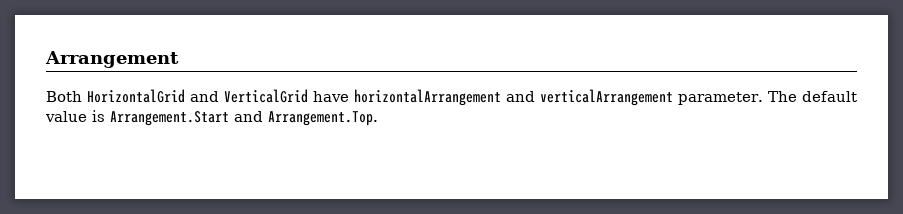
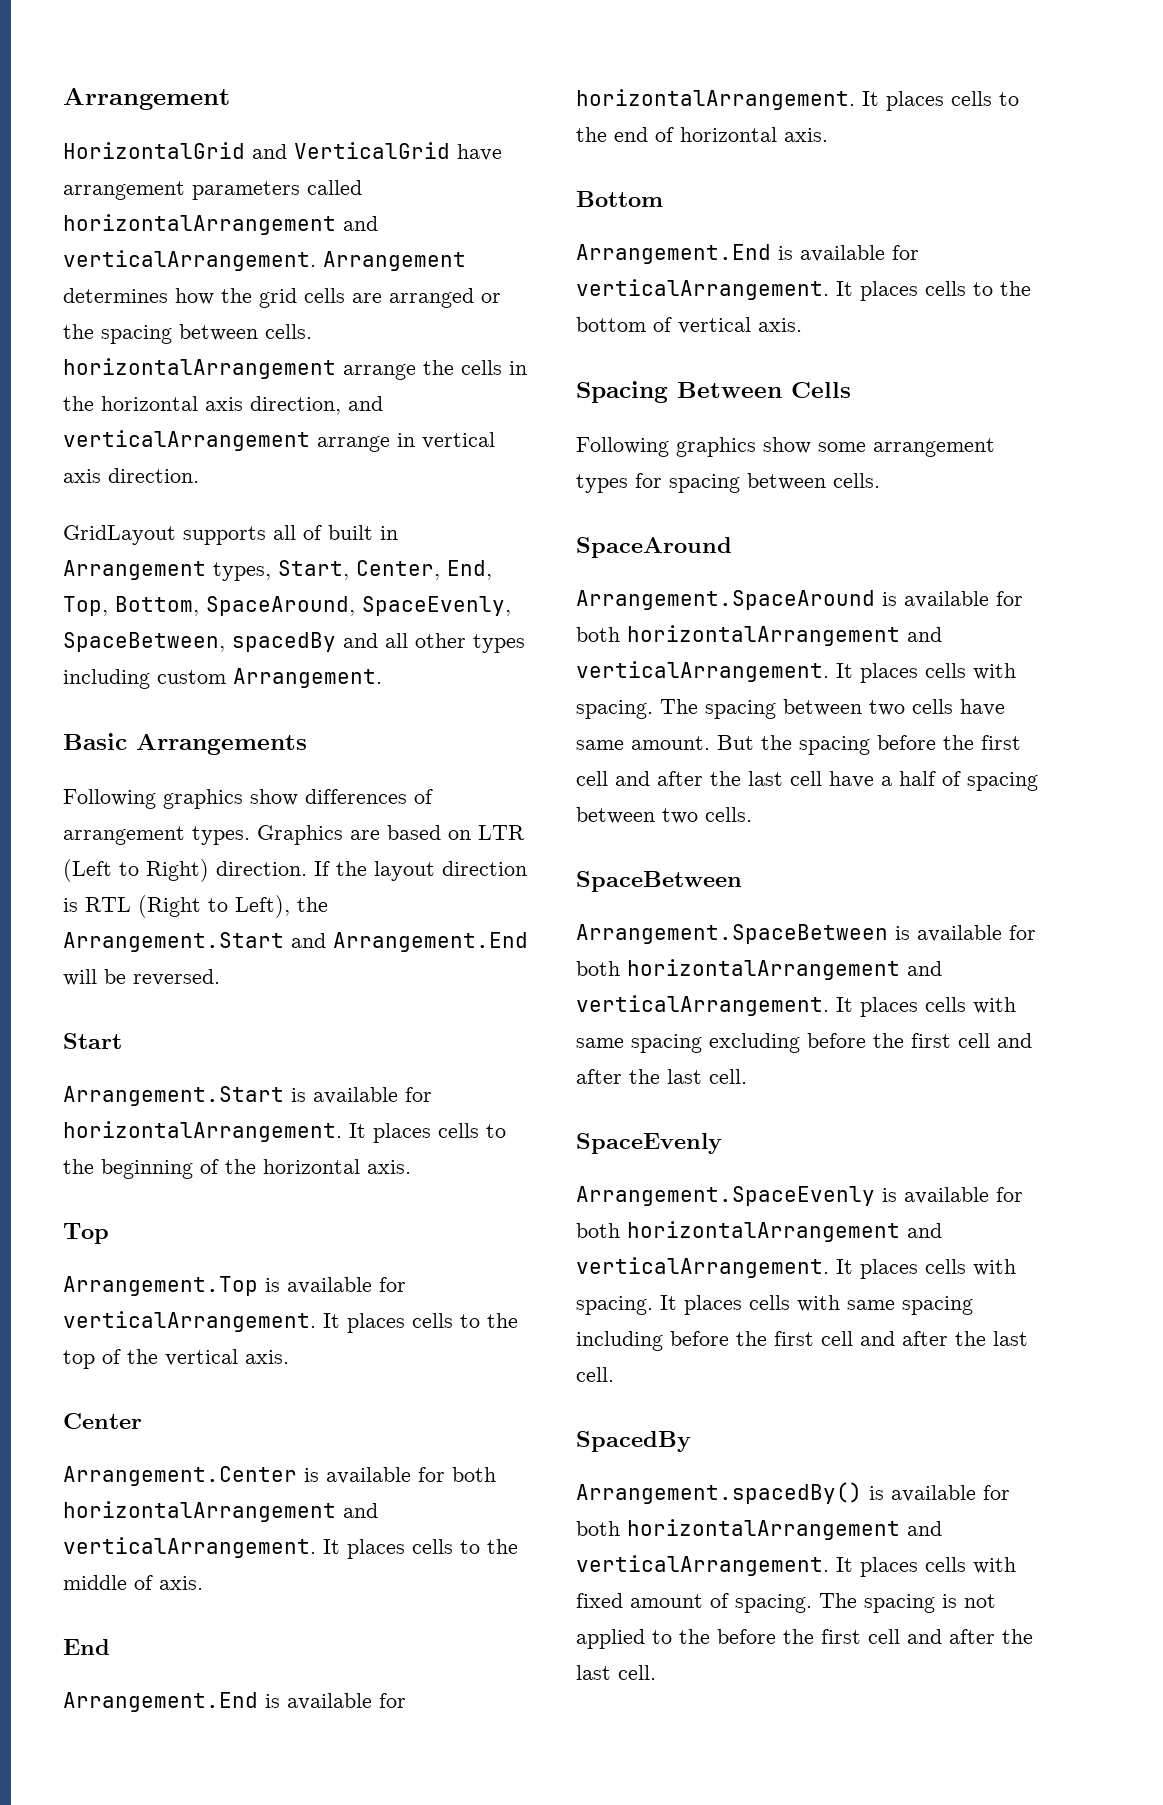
[46,91,82,102] Both -> (230, 99) none
[354,89,857,106] [45,110,378,126] horizontalArrangement and verticalArrangement parameter. The default value is Arrangement.Start and Arrangement.Top. -> [63,180,362,200] [63,214,378,235] [63,250,466,271] [63,288,501,308] [63,324,312,344] [63,358,527,380] [63,396,383,415] [63,430,495,452] [63,468,199,483] [63,525,398,545] [63,560,492,581] [63,596,511,616] [63,632,525,653] [63,668,382,689] [63,733,307,755] [63,789,433,809] [63,825,525,845] [63,859,527,882] [63,895,328,918] [63,932,528,952] [63,969,220,986] [63,1033,122,1049] [63,1086,432,1106] [63,1121,506,1143] [63,1159,411,1179] [63,1223,109,1244] [63,1276,406,1296] [63,1311,518,1333] [63,1349,289,1369] [63,1413,142,1429] [63,1466,496,1486] [63,1501,378,1522] [63,1537,518,1559] [63,1575,203,1590] [63,1639,110,1655] [63,1692,406,1712] [576,89,1019,111] [576,127,828,142] [576,191,663,207] [576,244,919,264] [576,279,1031,301] [576,317,802,334] [576,381,851,403] [576,437,995,457] [576,473,880,493] [576,537,732,558] [576,590,1023,610] [576,625,942,646] [576,661,1016,683] [576,699,1005,719] [576,735,1021,755] [576,771,1038,791] [576,807,752,824] [576,871,742,892] [576,924,1036,944] [576,959,942,980] [576,995,1016,1017] [576,1033,1032,1053] [576,1069,747,1084] [576,1133,722,1154] [576,1186,1023,1206] [576,1221,942,1242] [576,1257,1016,1279] [576,1295,973,1315] [576,1331,1028,1351] [576,1367,614,1382] [576,1431,691,1452] [576,1482,1010,1504] [576,1519,942,1540] [576,1555,1016,1577] [576,1593,996,1613] [576,1629,1033,1649] [576,1665,656,1680] arrangement parameters called horizontalArrangement and verticalArrangement. Arrangement determines how the grid cells are arranged or the spacing between cells. horizontalArrangement arrange the cells in the horizontal axis direction, and verticalArrangement arrange in vertical axis direction. // GridLayout supports all of built in Arrangement types, Start, Center, End, Top, Bottom, SpaceAround, SpaceEvenly, SpaceBetween, spacedBy and all other types including custom Arrangement. // Basic Arrangements // Following graphics show differences of arrangement types. Graphics are based on LTR (Left to Right) direction. If the layout direction is RTL (Right to Left), the Arrangement.Start and Arrangement.End will be reversed. // Start // Arrangement.Start is available for horizontalArrangement. It places cells to the beginning of the horizontal axis. // Top // Arrangement.Top is available for verticalArrangement. It places cells to the top of the vertical axis. // Center // Arrangement.Center is available for both horizontalArrangement and verticalArrangement. It places cells to the middle of axis. // End // Arrangement.End is available for horizontalArrangement. It places cells to the end of horizontal axis. // Bottom // Arrangement.End is available for verticalArrangement. It places cells to the bottom of vertical axis. // Spacing Between Cells // Following graphics show some arrangement types for spacing between cells. // SpaceAround // Arrangement.SpaceAround is available for both horizontalArrangement and verticalArrangement. It places cells with spacing. The spacing between two cells have same amount. But the spacing before the first cell and after the last cell have a half of spacing between two cells. // SpaceBetween // Arrangement.SpaceBetween is available for both horizontalArrangement and verticalArrangement. It places cells with same spacing excluding before the first cell and after the last cell. // SpaceEvenly // Arrangement.SpaceEvenly is available for both horizontalArrangement and verticalArrangement. It places cells with spacing. It places cells with same spacing including before the first cell and after the last cell. // SpacedBy // Arrangement.spacedBy() is available for both horizontalArrangement and verticalArrangement. It places cells with fixed amount of spacing. The spacing is not applied to the before the first cell and after the last cell.

